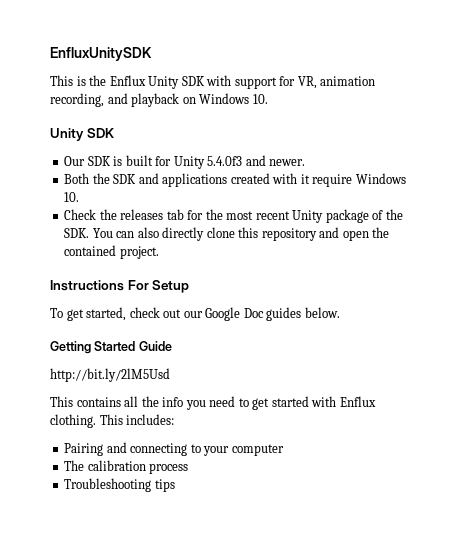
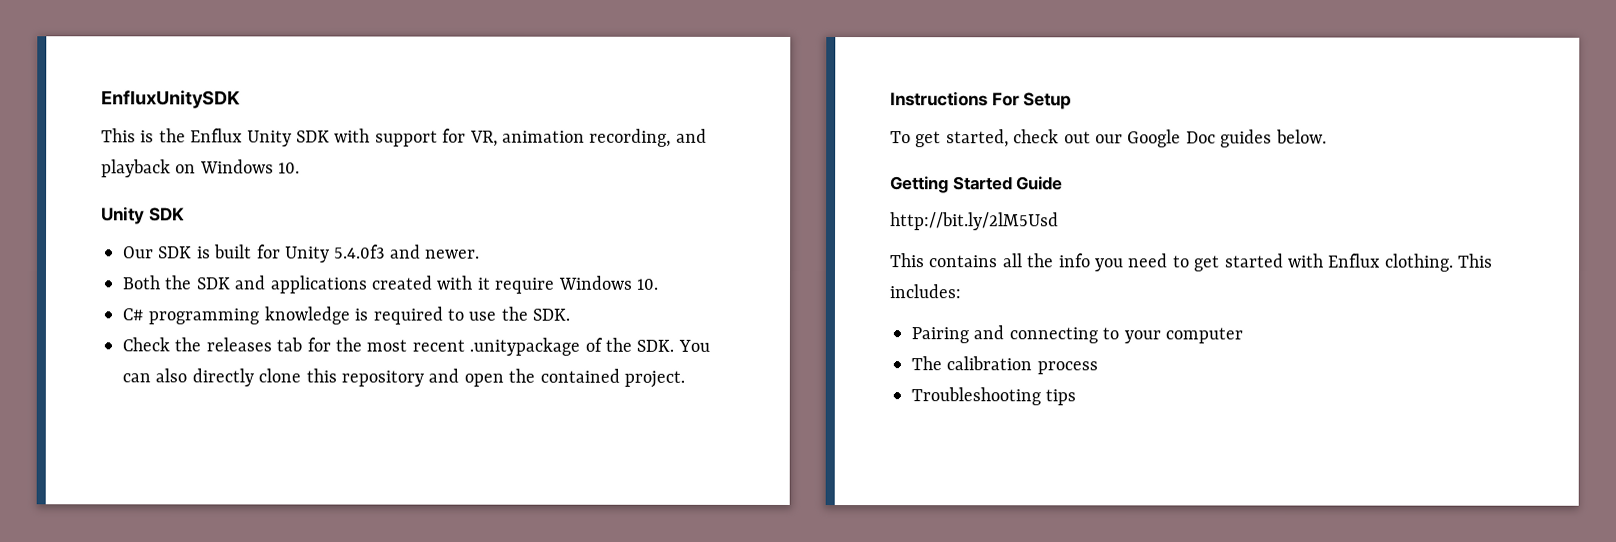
(80, 197) none -> [122,306,571,325] // C# programming knowledge is required to use the SDK.
[292,209,369,223] Unity package -> [469,337,581,356] .unitypackage

